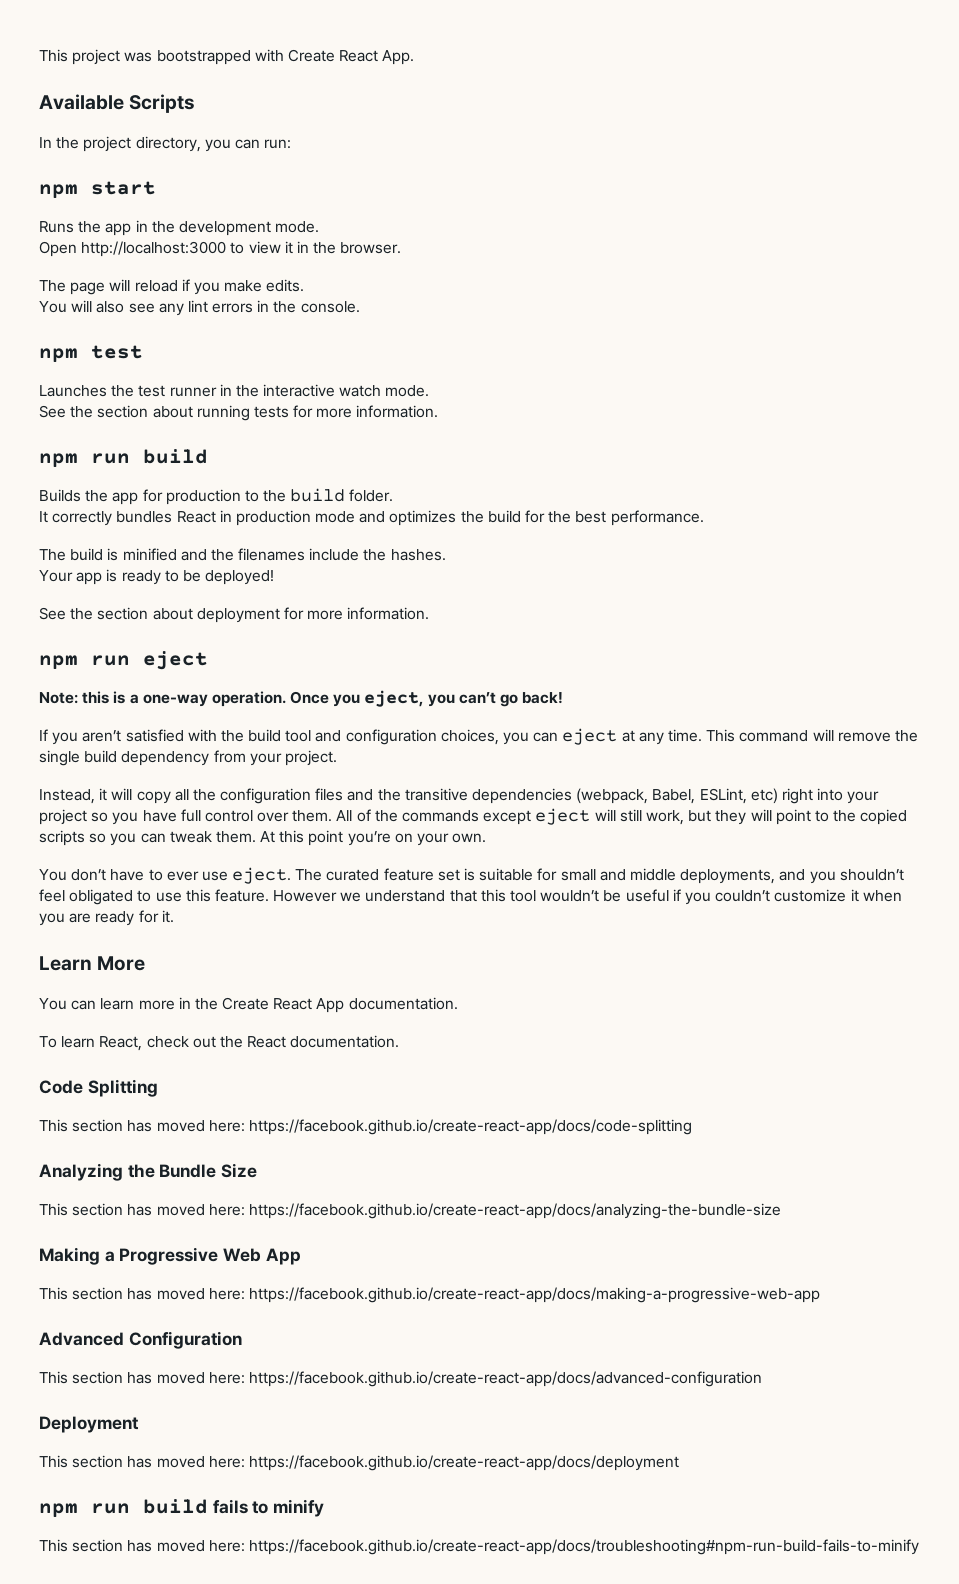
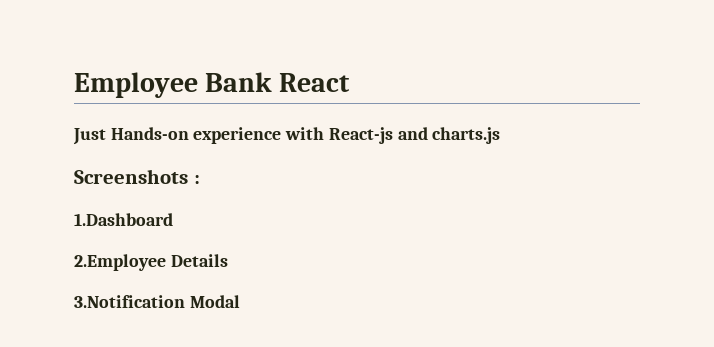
[39,49,415,65] [39,94,196,113] [39,136,292,152] [39,181,156,198] [39,220,320,236] [39,241,402,257] [39,279,305,295] [39,300,360,316] [39,345,143,362] [39,384,430,397] [39,405,439,421] [39,449,208,467] [39,488,394,505] [39,510,704,526] [39,548,446,561] [39,569,275,585] [39,607,430,623] [39,651,208,670] [39,690,564,707] [39,728,918,745] [39,750,337,766] [39,788,880,804] [39,808,908,825] [39,830,487,846] [39,867,904,884] [39,889,902,905] [39,910,174,926] [39,956,146,971] [39,997,458,1013] [39,1035,400,1051] [39,1079,158,1097] [39,1119,692,1135] [39,1163,258,1181] [39,1203,781,1219] [39,1247,301,1265] [39,1287,820,1303] [39,1331,242,1349] [39,1371,762,1387] [39,1416,139,1433] [39,1455,679,1471] [39,1499,325,1517] [39,1539,919,1555] This project was bootstrapped with Create React App. // Available Scripts // In the project directory, you can run: // npm start // Runs the app in the development mode. // Open http://localhost:3000 to view it in the browser. // The page will reload if you make edits. // You will also see any lint errors in the console. // npm test // Launches the test runner in the interactive watch mode. // See the section about running tests for more information. // npm run build // Builds the app for production to the build folder. // It correctly bundles React in production mode and optimizes the build for the best performance. // The build is minified and the filenames include the hashes. // Your app is ready to be deployed! // See the section about deployment for more information. // npm run eject // Note: this is a one-way operation. Once you eject, you can’t go back! // If you aren’t satisfied with the build tool and configuration choices, you can eject at any time. This command will remove the single build dependency from your project. // Instead, it will copy all the configuration files and the transitive dependencies (webpack, Babel, ESLint, etc) right into your project so you have full control over them. All of the commands except eject will still work, but they will point to the copied scripts so you can tweak them. At this point you’re on your own. // You don’t have to ever use eject. The curated feature set is suitable for small and middle deployments, and you shouldn’t feel obligated to use this feature. However we understand that this tool wouldn’t be useful if you couldn’t customize it when you are ready for it. // Learn More // You can learn more in the Create React App documentation. // To learn React, check out the React documentation. // Code Splitting // This section has moved here: https://facebook.github.io/create-react-app/docs/code-splitting // Analyzing the Bundle Size // This section has moved here: https://facebook.github.io/create-react-app/docs/analyzing-the-bundle-size // Making a Progressive Web App // This section has moved here: https://facebook.github.io/create-react-app/docs/making-a-progressive-web-app // Advanced Configuration // This section has moved here: https://facebook.github.io/create-react-app/docs/advanced-configuration // Deployment // This section has moved here: https://facebook.github.io/create-react-app/docs/deployment // npm run build fails to minify // This section has moved here: https://facebook.github.io/create-react-app/docs/troubleshooting#npm-run-build-fails-to-minify -> [74,72,350,98] [73,127,501,145] [74,169,200,184] [74,213,173,226] [74,254,228,271] [74,295,240,308] Employee Bank React // Just Hands-on experience with React-js and charts.js // Screenshots : // 1.Dashboard // 2.Employee Details // 3.Notification Modal

